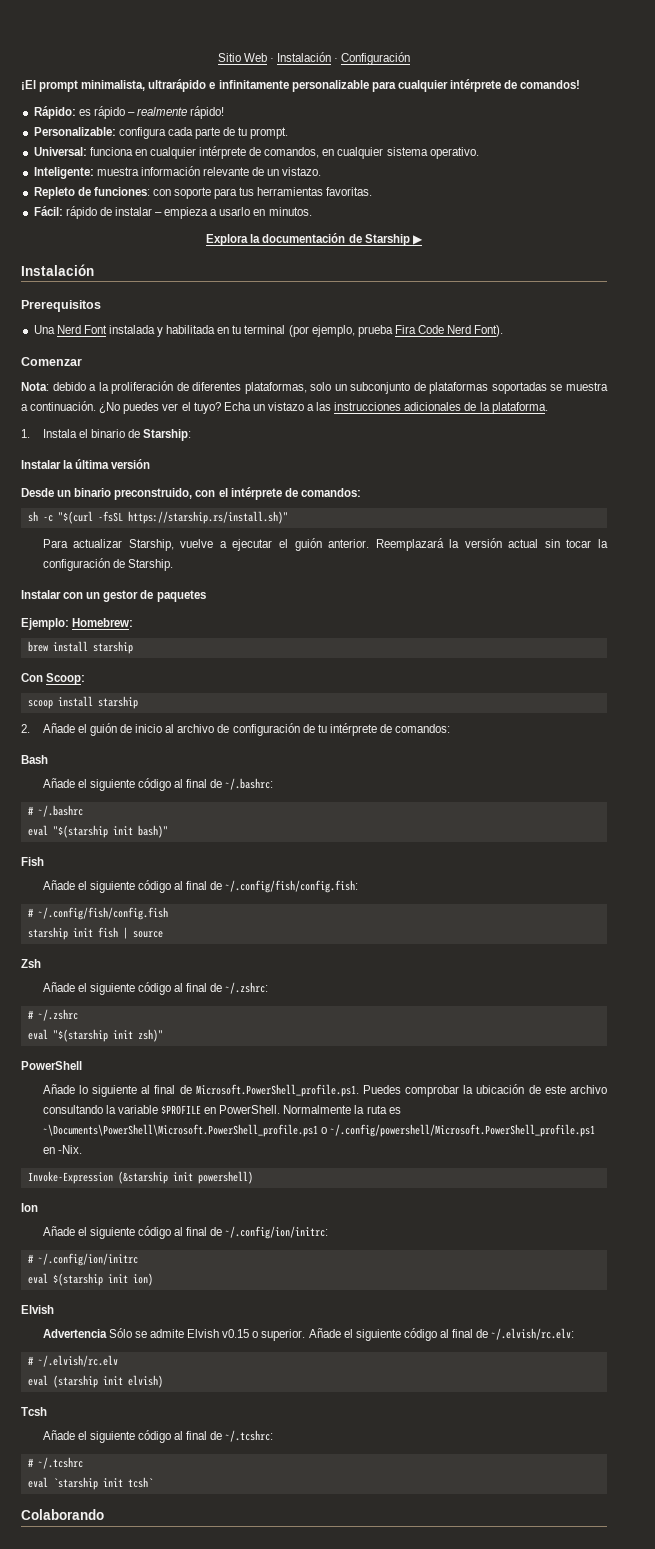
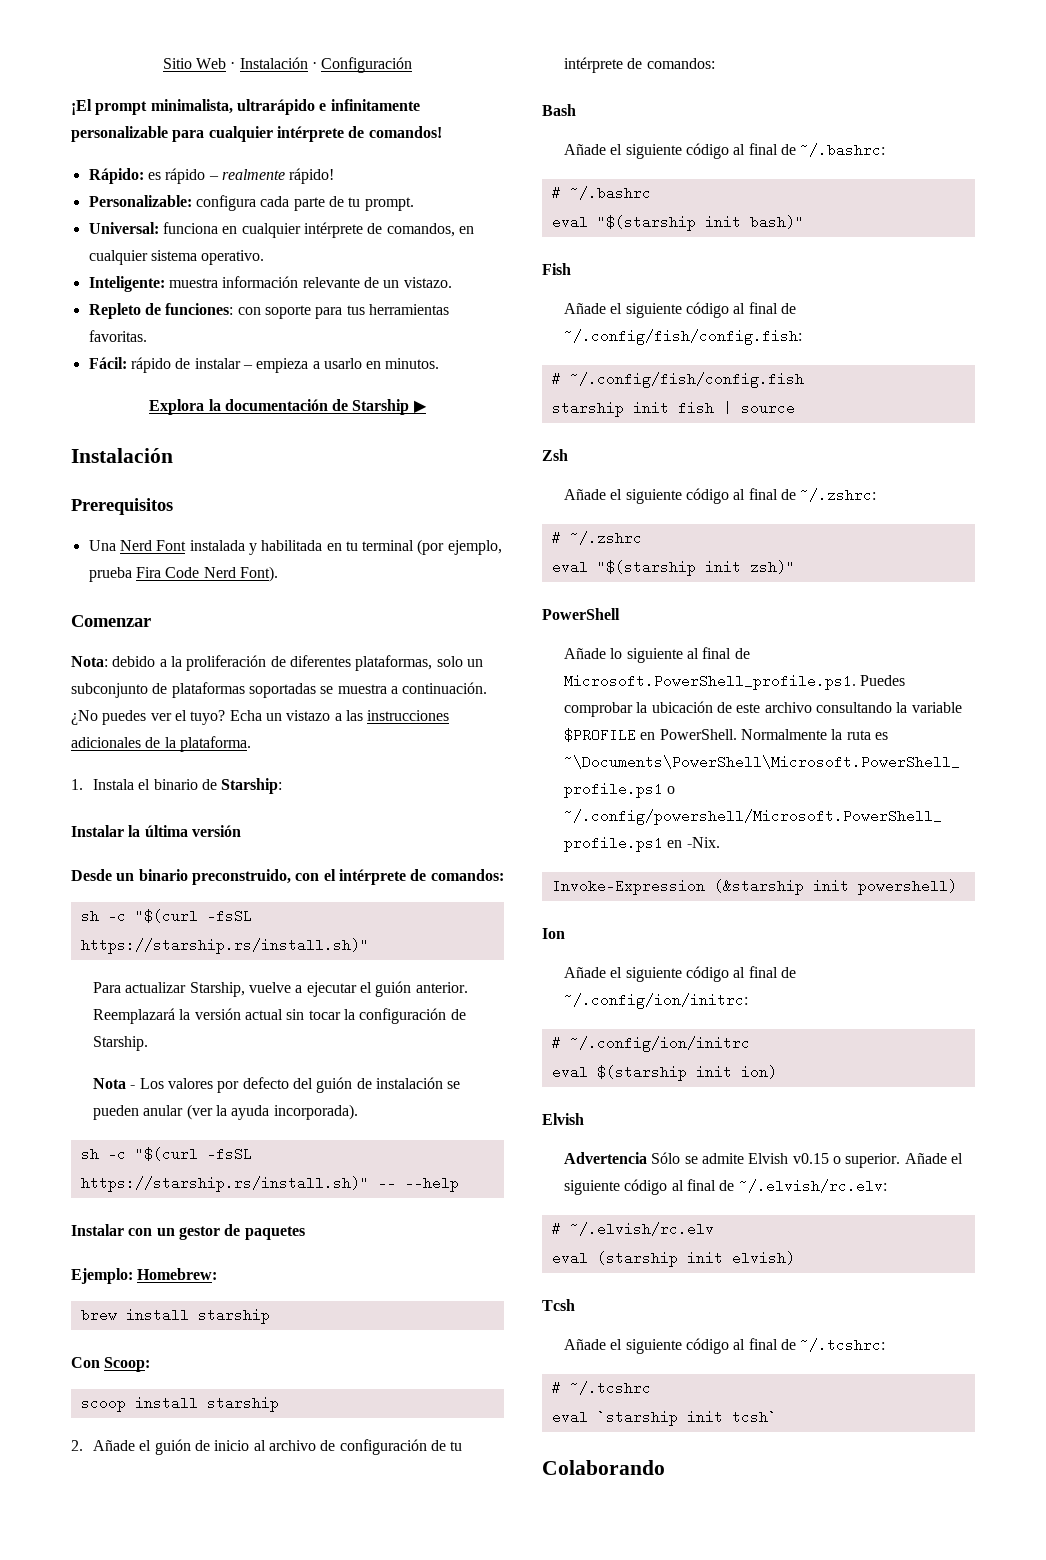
(173, 565) none -> [93,1077,461,1093] [93,1104,358,1120] [80,1147,252,1161] [80,1176,459,1192] // Nota - Los valores por defecto del guión de instalación se pueden anular (ver la ayuda incorporada). // sh -c "$(curl -fsSL https://starship.rs/install.sh)" -- --help

